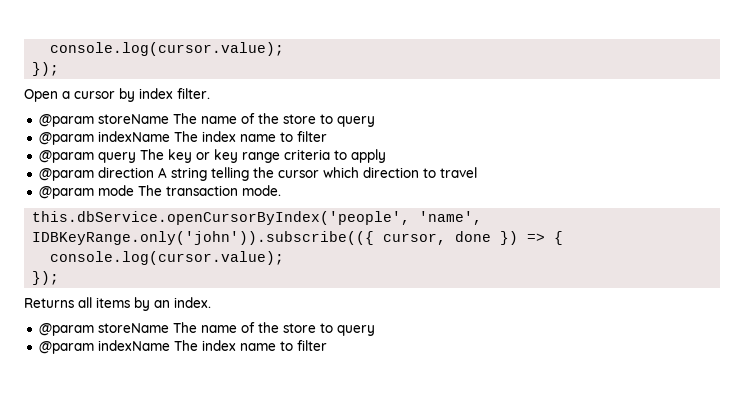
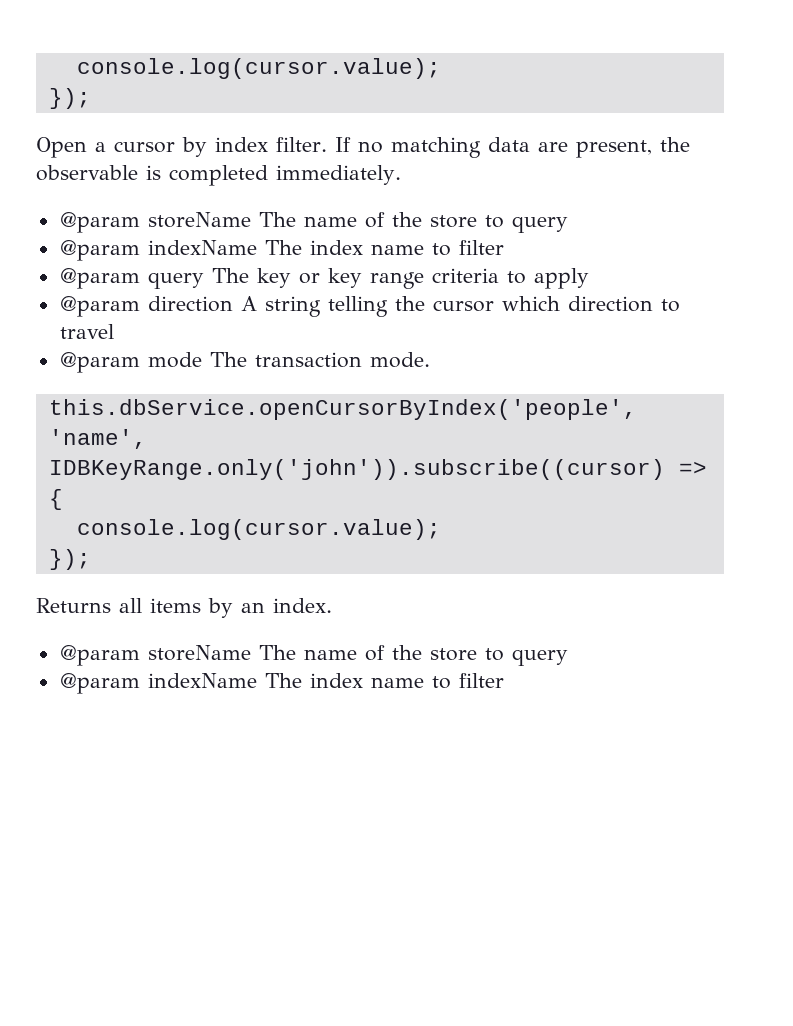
(210, 93) none -> [334,137,690,158] [36,165,401,186] If no matching data are present, the observable is completed immediately.
[32,231,519,245] IDBKeyRange.only('john')).subscribe(({ cursor, done }) -> [48,459,665,480] IDBKeyRange.only('john')).subscribe((cursor)

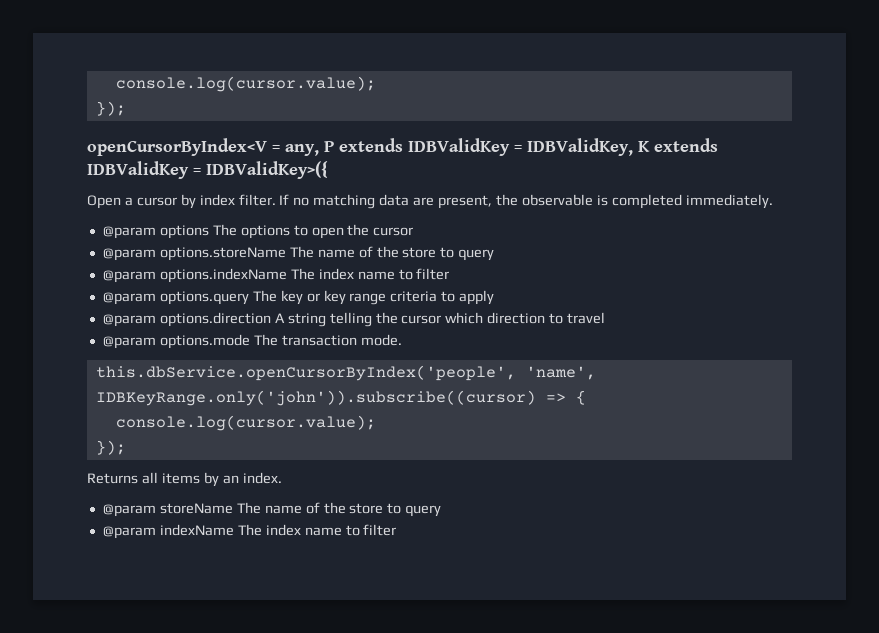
[76,58,441,79] [48,88,91,109] console.log(cursor.value); // }); -> [115,76,376,92] [95,101,126,116] [87,138,718,156] [87,161,328,179] console.log(cursor.value); // }); // openCursorByIndex<V = any, P extends IDBValidKey = IDBValidKey, K extends IDBValidKey = IDBValidKey>({
[147,212,568,233] [59,240,257,261] storeName The name of the store to query // @param indexName -> [159,224,414,239] [102,246,495,261] [102,268,287,283] options The options to open the cursor // @param options.storeName The name of the store to query // @param options.indexName
[147,272,204,289] query -> [159,291,249,305] options.query
[147,296,233,312] direction -> [159,312,271,327] options.direction
[147,352,202,368] mode -> [159,334,250,349] options.mode

